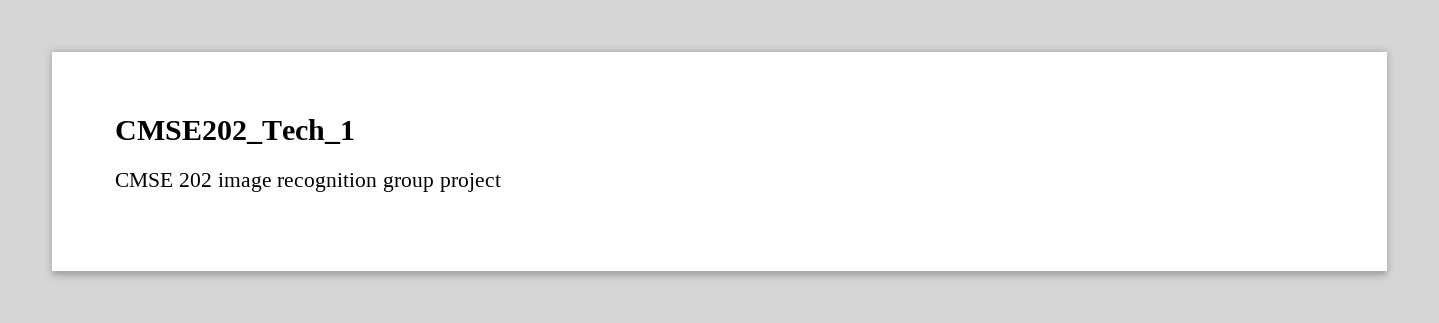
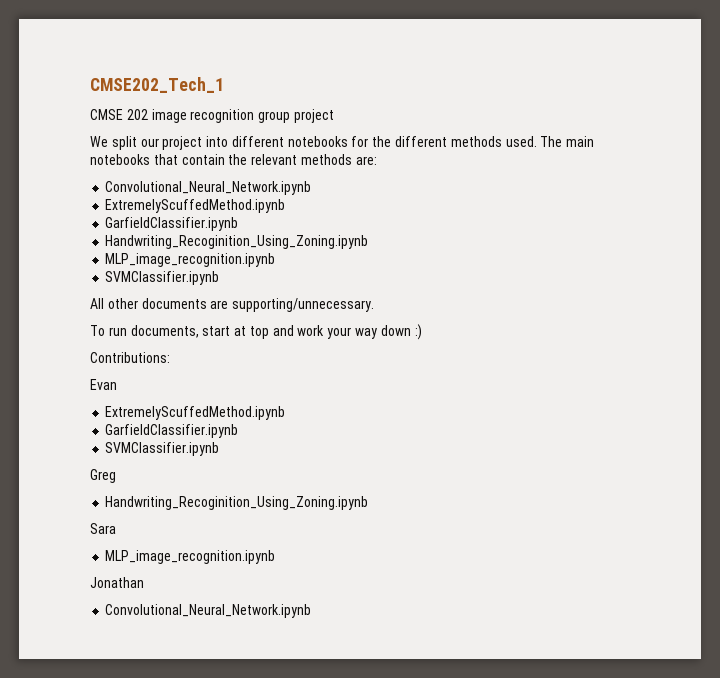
(502, 182) none -> [90,136,595,150] [90,154,377,165] [105,181,312,195] [105,199,286,213] [105,217,239,231] [105,235,369,249] [105,253,276,267] [105,271,220,285] [90,298,375,312] [90,324,422,340] [90,352,170,363] [90,379,117,390] [105,406,286,420] [105,424,239,438] [105,442,220,456] [90,469,116,483] [105,496,369,510] [90,523,116,534] [105,550,276,564] [90,577,144,588] [105,604,312,618] // We split our project into different notebooks for the different methods used. The main notebooks that contain the relevant methods are: // Convolutional_Neural_Network.ipynb // ExtremelyScuffedMethod.ipynb // GarfieldClassifier.ipynb // Handwriting_Recoginition_Using_Zoning.ipynb // MLP_image_recognition.ipynb // SVMClassifier.ipynb // All other documents are supporting/unnecessary. // To run documents, start at top and work your way down :) // Contributions: // Evan // ExtremelyScuffedMethod.ipynb // GarfieldClassifier.ipynb // SVMClassifier.ipynb // Greg // Handwriting_Recoginition_Using_Zoning.ipynb // Sara // MLP_image_recognition.ipynb // Jonathan // Convolutional_Neural_Network.ipynb

